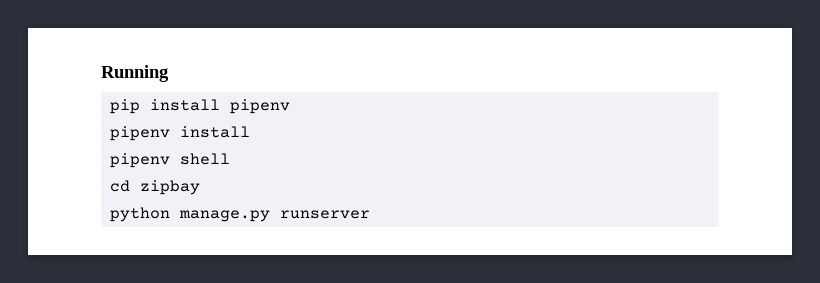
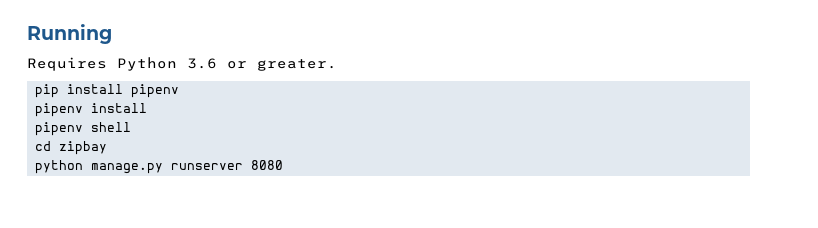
(169, 73) none -> [27,57,337,71] // Requires Python 3.6 or greater.
(370, 214) none -> [251,160,284,170] 8080

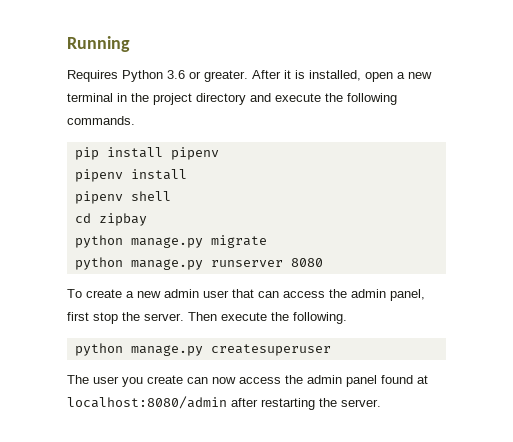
(337, 65) none -> [252,70,432,82] [67,93,397,105] [67,116,135,125] After it is installed, open a new terminal in the project directory and execute the following commands.
(108, 148) none -> [74,235,267,248] // python manage.py migrate
(284, 165) none -> [67,289,425,301] [67,312,347,324] [74,343,331,356] [67,375,428,387] [67,396,381,410] // To create a new admin user that can access the admin panel, first stop the server. Then execute the following. // python manage.py createsuperuser // The user you create can now access the admin panel found at localhost:8080/admin after restarting the server.

